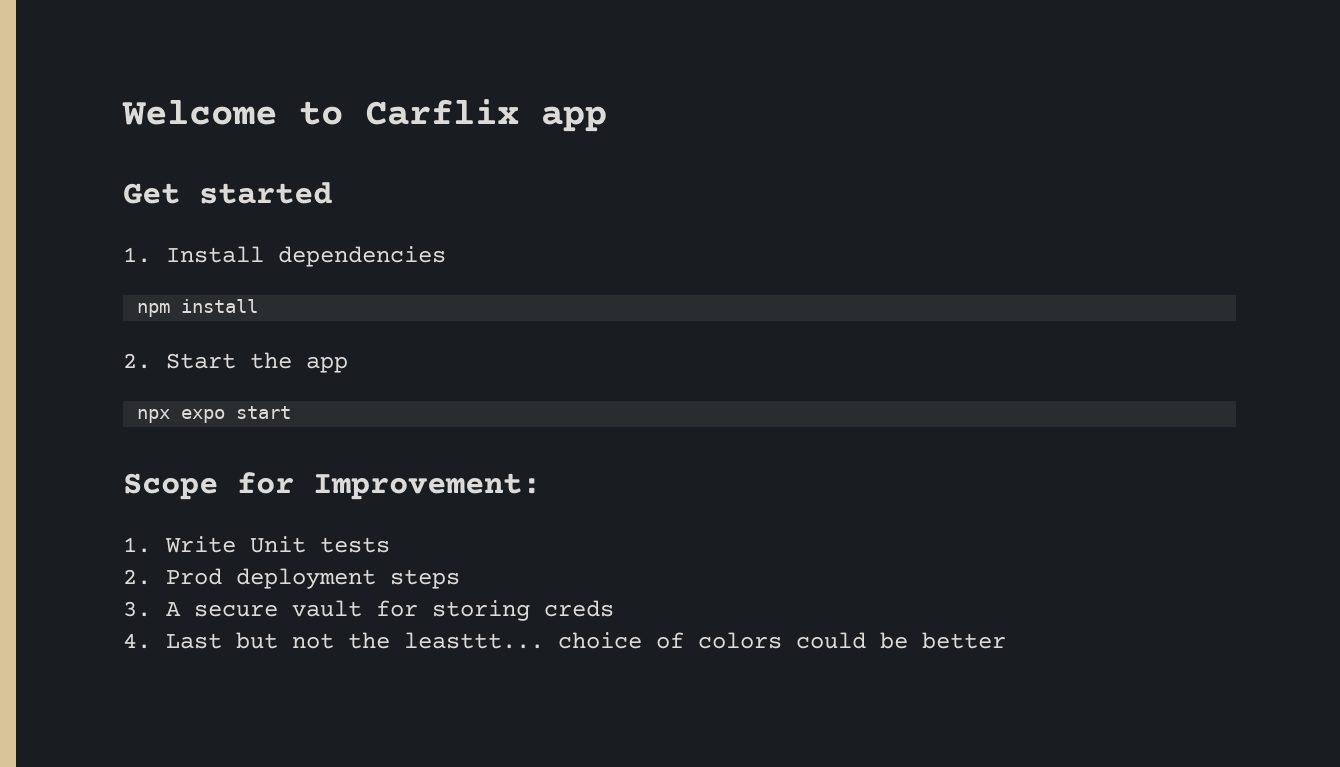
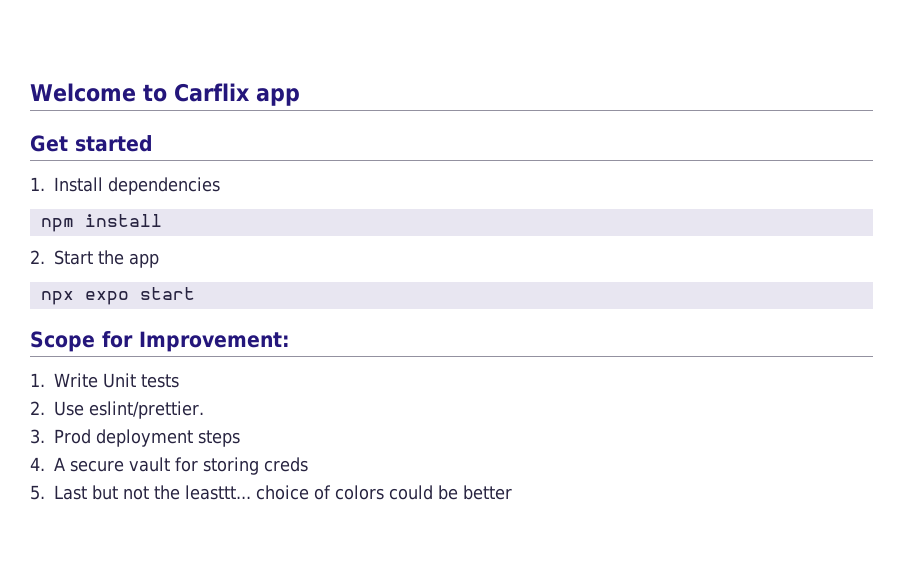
(151, 577) none -> [54,401,204,419] [30,429,45,444] Use eslint/prettier. // 3.
[123,601,151,617] 3. -> [30,457,45,471] 4.
[123,633,151,649] 4. -> [30,485,45,500] 5.

